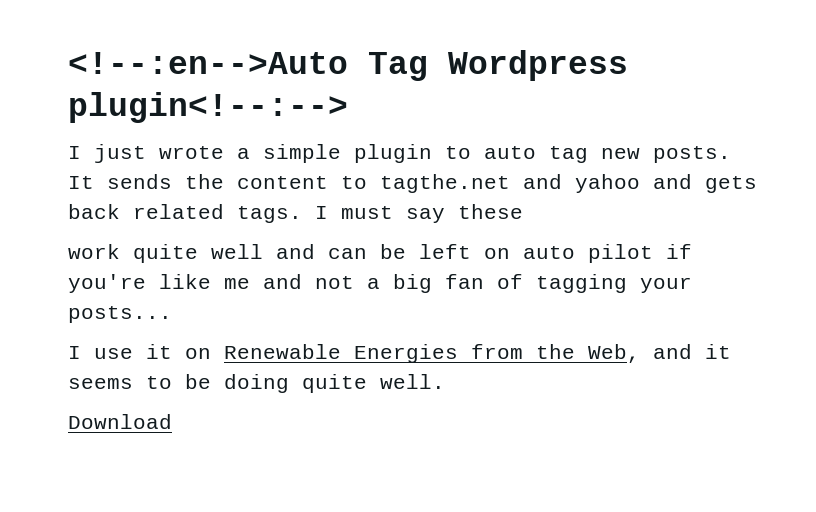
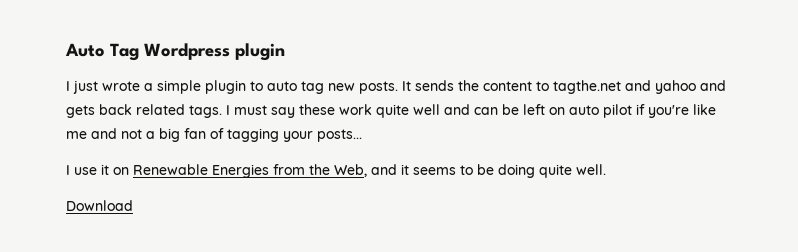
[68,52,348,74] <!--:en-->Auto -> [65,43,105,57] Auto
[68,92,348,123] plugin<!--:--> -> [235,43,285,61] plugin
(523, 211) // -> (335, 109) none

